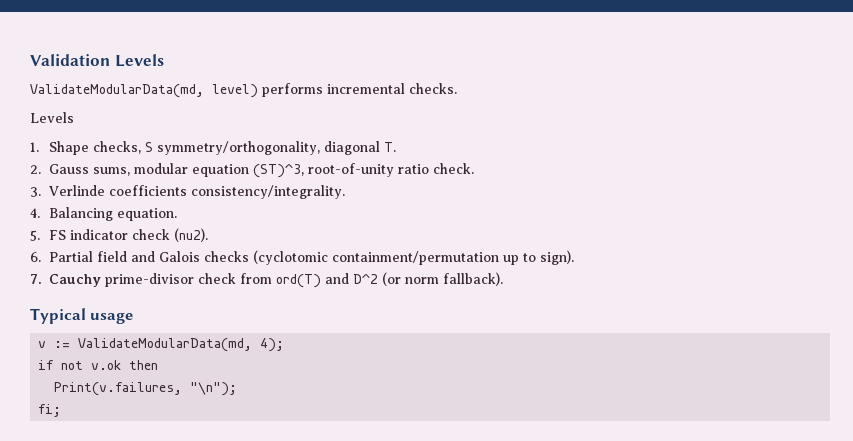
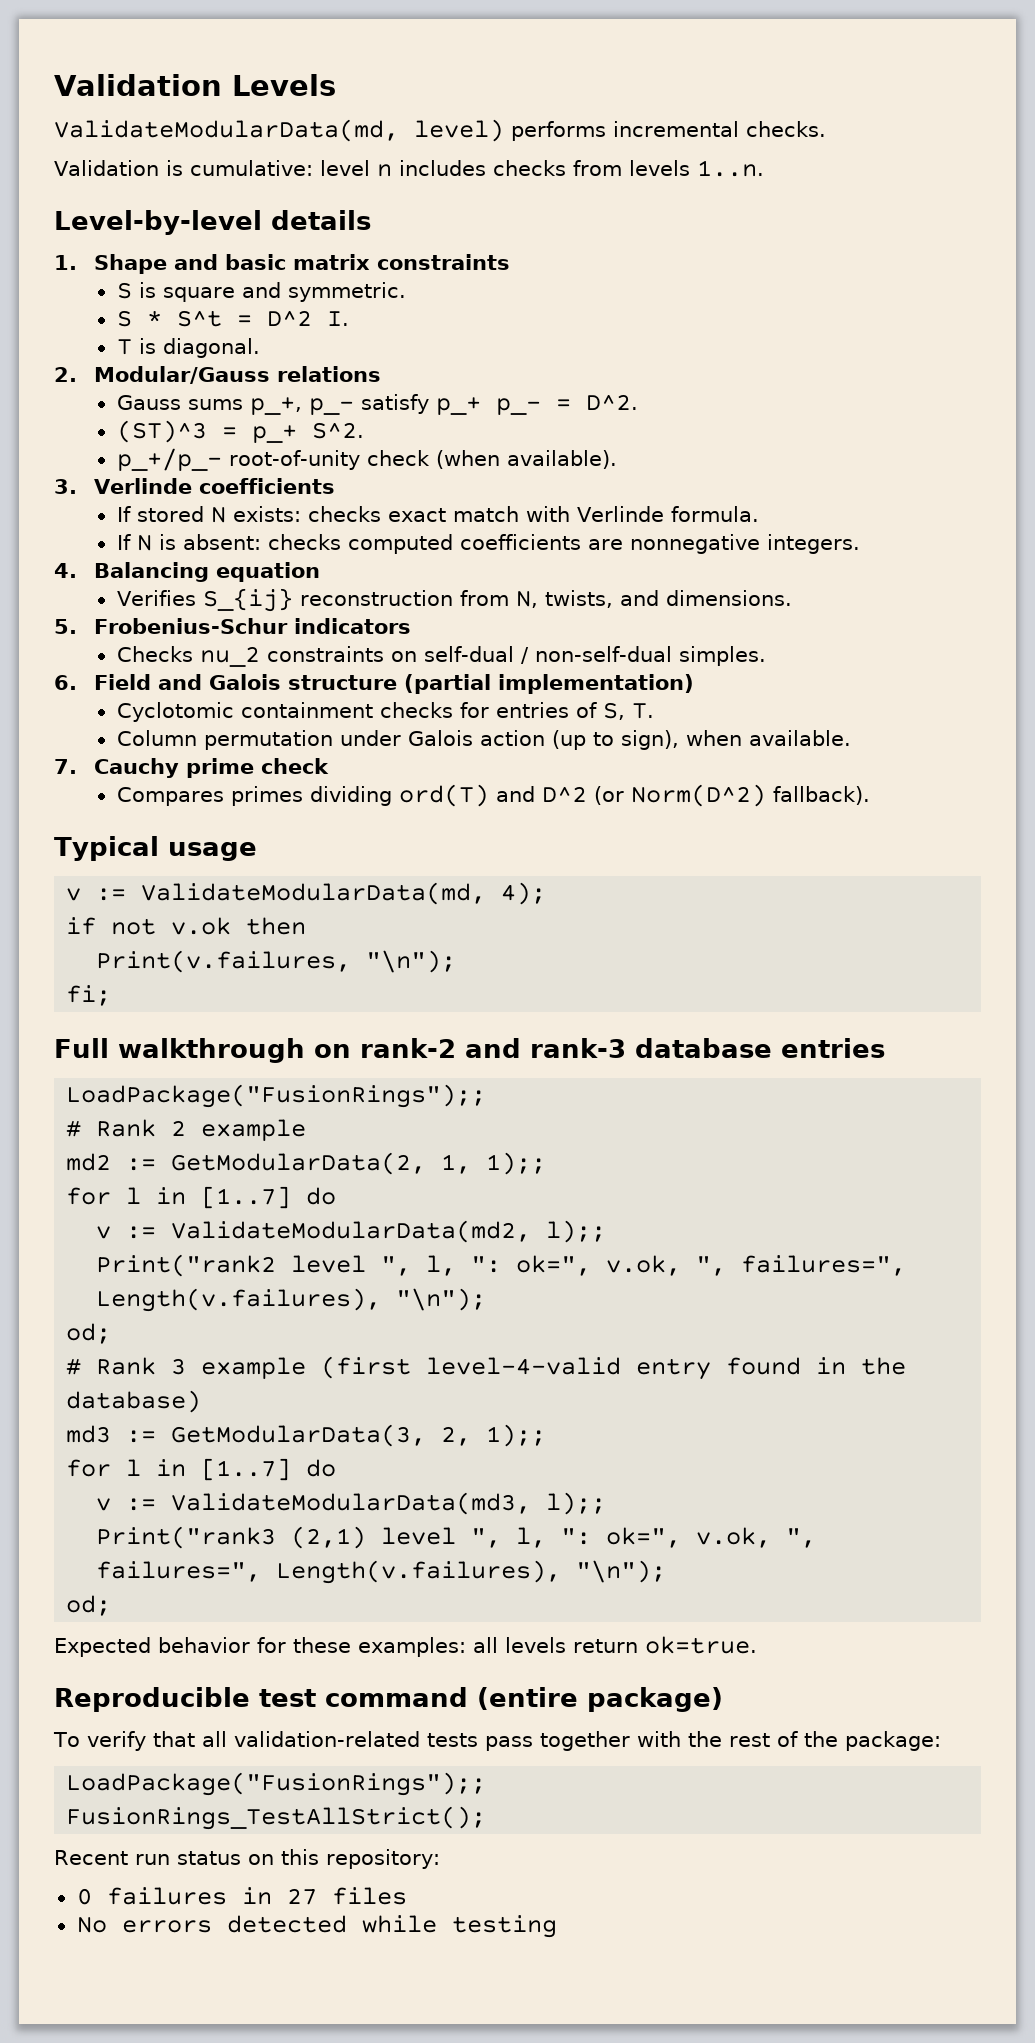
[30,112,74,123] [30,141,397,155] [30,163,475,178] [30,185,346,199] [30,207,178,221] [30,228,209,242] [30,250,575,265] Levels // 1. Shape checks, S symmetry/orthogonality, diagonal T. // 2. Gauss sums, modular equation (ST)^3, root-of-unity ratio check. // 3. Verlinde coefficients consistency/integrality. // 4. Balancing equation. // 5. FS indicator check (nu2). // 6. Partial field and Galois checks (cyclotomic containment/permutation up to sign). -> [54,160,764,177] [54,210,371,235] [54,254,511,274] [116,282,406,302] [116,310,349,327] [116,338,260,358] [54,366,382,384] [116,394,638,415] [116,420,364,443] [116,448,617,471] [54,478,336,494] [116,506,759,523] [116,534,860,554] [54,562,321,582] [116,588,792,612] [54,618,412,634] [116,646,766,667] [54,674,695,694] [116,702,654,722] [116,730,851,750] Validation is cumulative: level n includes checks from levels 1..n. // Level-by-level details // 1. Shape and basic matrix constraints // S is square and symmetric. // S * S^t = D^2 I. // T is diagonal. // 2. Modular/Gauss relations // Gauss sums p_+, p_- satisfy p_+ p_- = D^2. // (ST)^3 = p_+ S^2. // p_+/p_- root-of-unity check (when available). // 3. Verlinde coefficients // If stored N exists: checks exact match with Verlinde formula. // If N is absent: checks computed coefficients are nonnegative integers. // 4. Balancing equation // Verifies S_{ij} reconstruction from N, twists, and dimensions. // 5. Frobenius-Schur indicators // Checks nu_2 constraints on self-dual / non-self-dual simples. // 6. Field and Galois structure (partial implementation) // Cyclotomic containment checks for entries of S, T. // Column permutation under Galois action (up to sign), when available.
[105,273,273,287] prime-divisor check from -> [186,758,330,778] [116,786,392,806] prime check // Compares primes dividing
[405,277,440,284] norm -> [630,784,766,807] Norm(D^2)
(62, 410) none -> [54,1038,885,1063] [66,1084,487,1108] [66,1119,307,1141] [66,1152,547,1175] [66,1186,337,1209] [96,1220,607,1243] [96,1254,907,1277] [96,1288,487,1312] [66,1323,112,1344] [66,1356,907,1380] [66,1390,202,1413] [66,1424,547,1447] [66,1458,337,1481] [96,1492,607,1515] [96,1526,817,1549] [96,1560,667,1584] [66,1595,112,1616] [54,1636,757,1657] [54,1687,723,1712] [53,1731,941,1751] [66,1772,487,1796] [66,1806,487,1830] [54,1849,440,1869] [76,1887,407,1905] [76,1915,557,1938] // Full walkthrough on rank-2 and rank-3 database entries // LoadPackage("FusionRings");; // # Rank 2 example // md2 := GetModularData(2, 1, 1);; // for l in [1..7] do // v := ValidateModularData(md2, l);; // Print("rank2 level ", l, ": ok=", v.ok, ", failures=", Length(v.failures), "\n"); // od; // # Rank 3 example (first level-4-valid entry found in the database) // md3 := GetModularData(3, 2, 1);; // for l in [1..7] do // v := ValidateModularData(md3, l);; // Print("rank3 (2,1) level ", l, ": ok=", v.ok, ", failures=", Length(v.failures), "\n"); // od; // Expected behavior for these examples: all levels return ok=true. // Reproducible test command (entire package) // To verify that all validation-related tests pass together with the rest of the package: // LoadPackage("FusionRings");; // FusionRings_TestAllStrict(); // Recent run status on this repository: // 0 failures in 27 files // No errors detected while testing

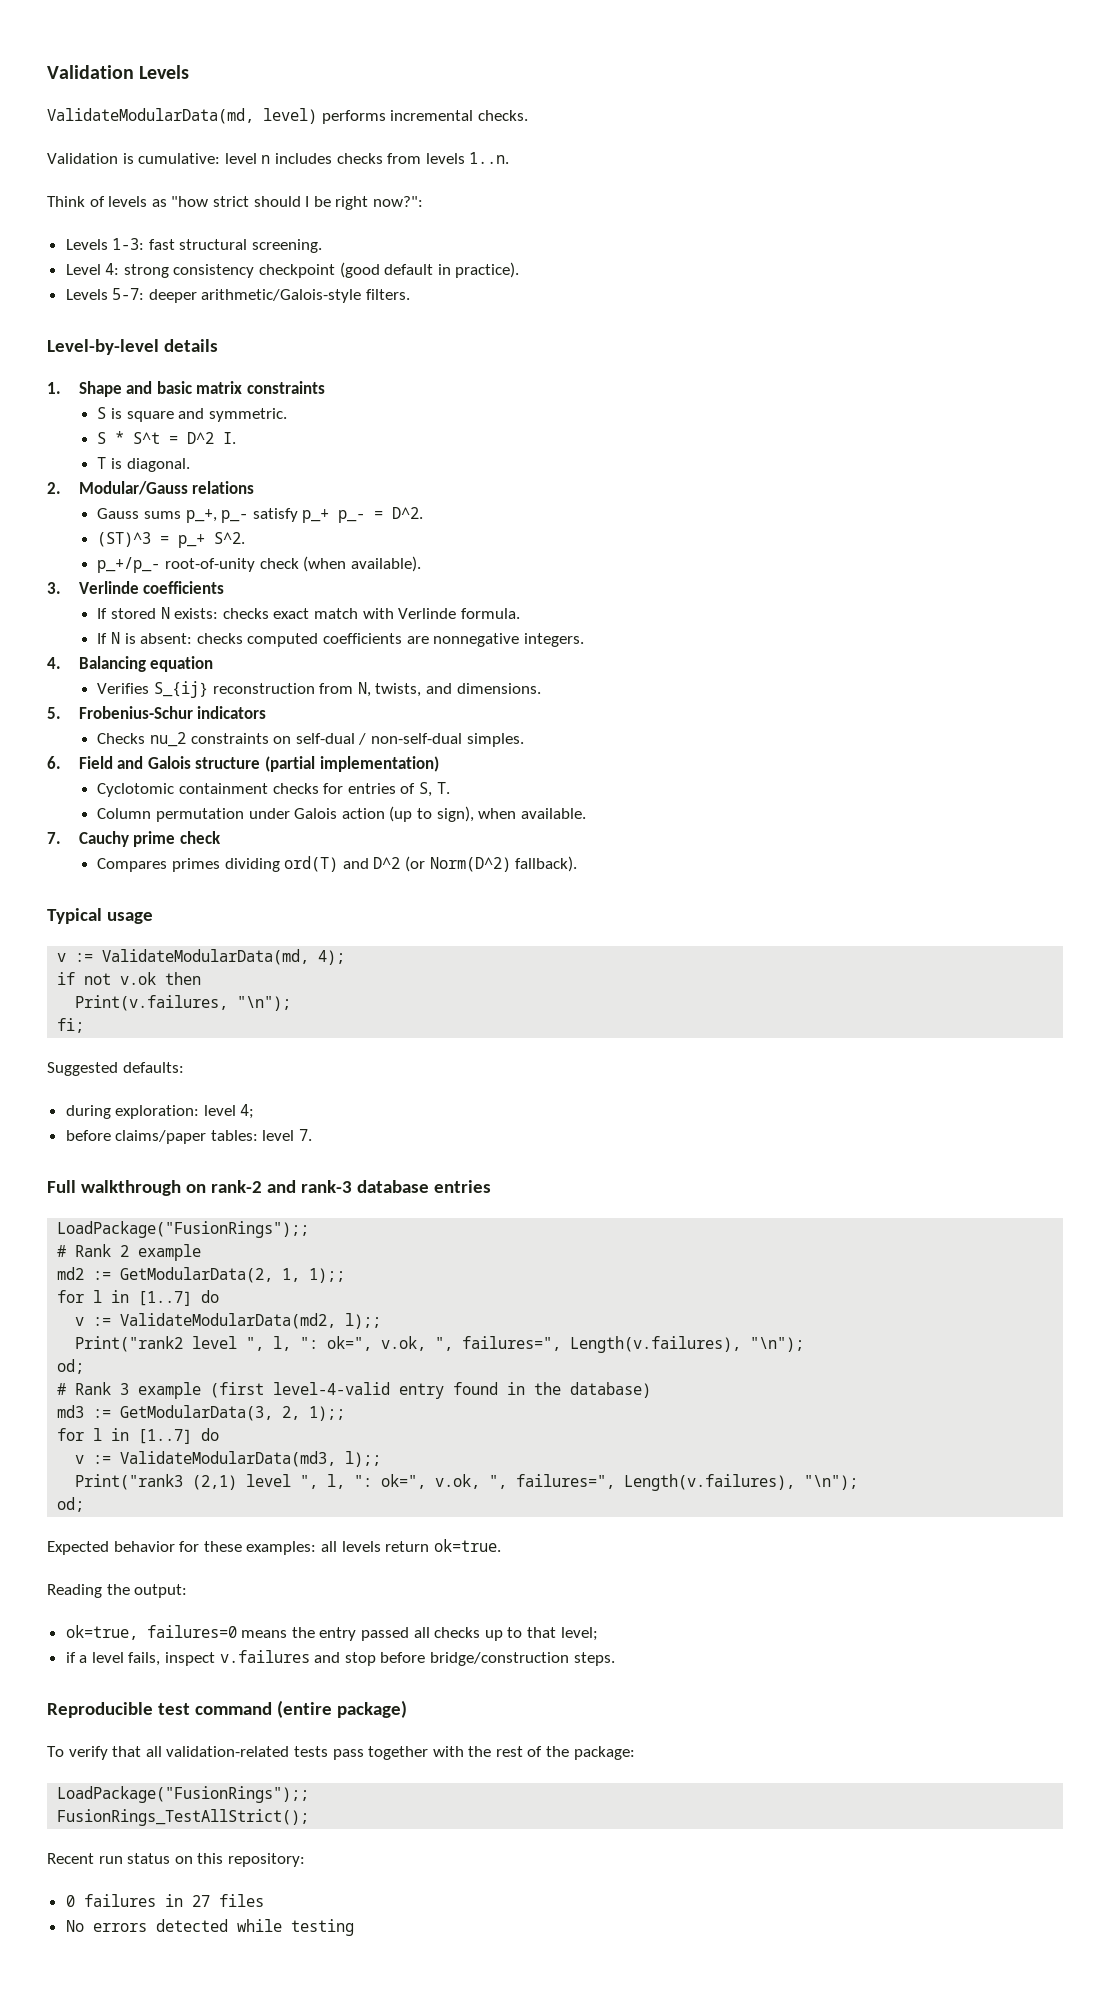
(764, 168) none -> [47,196,423,210] [65,238,323,253] [65,262,520,278] [65,288,411,303] // Think of levels as "how strict should I be right now?": // Levels 1-3: fast structural screening. // Level 4: strong consistency checkpoint (good default in practice). // Levels 5-7: deeper arithmetic/Galois-style filters.
(112, 995) none -> [47,1062,184,1076] [65,1104,255,1119] [65,1129,313,1144] // Suggested defaults: // during exploration: level 4; // before claims/paper tables: level 7.
(757, 1645) none -> [47,1584,188,1598] [65,1625,598,1641] [65,1650,615,1666] // Reading the output: // ok=true, failures=0 means the entry passed all checks up to that level; // if a level fails, inspect v.failures and stop before bridge/construction steps.

